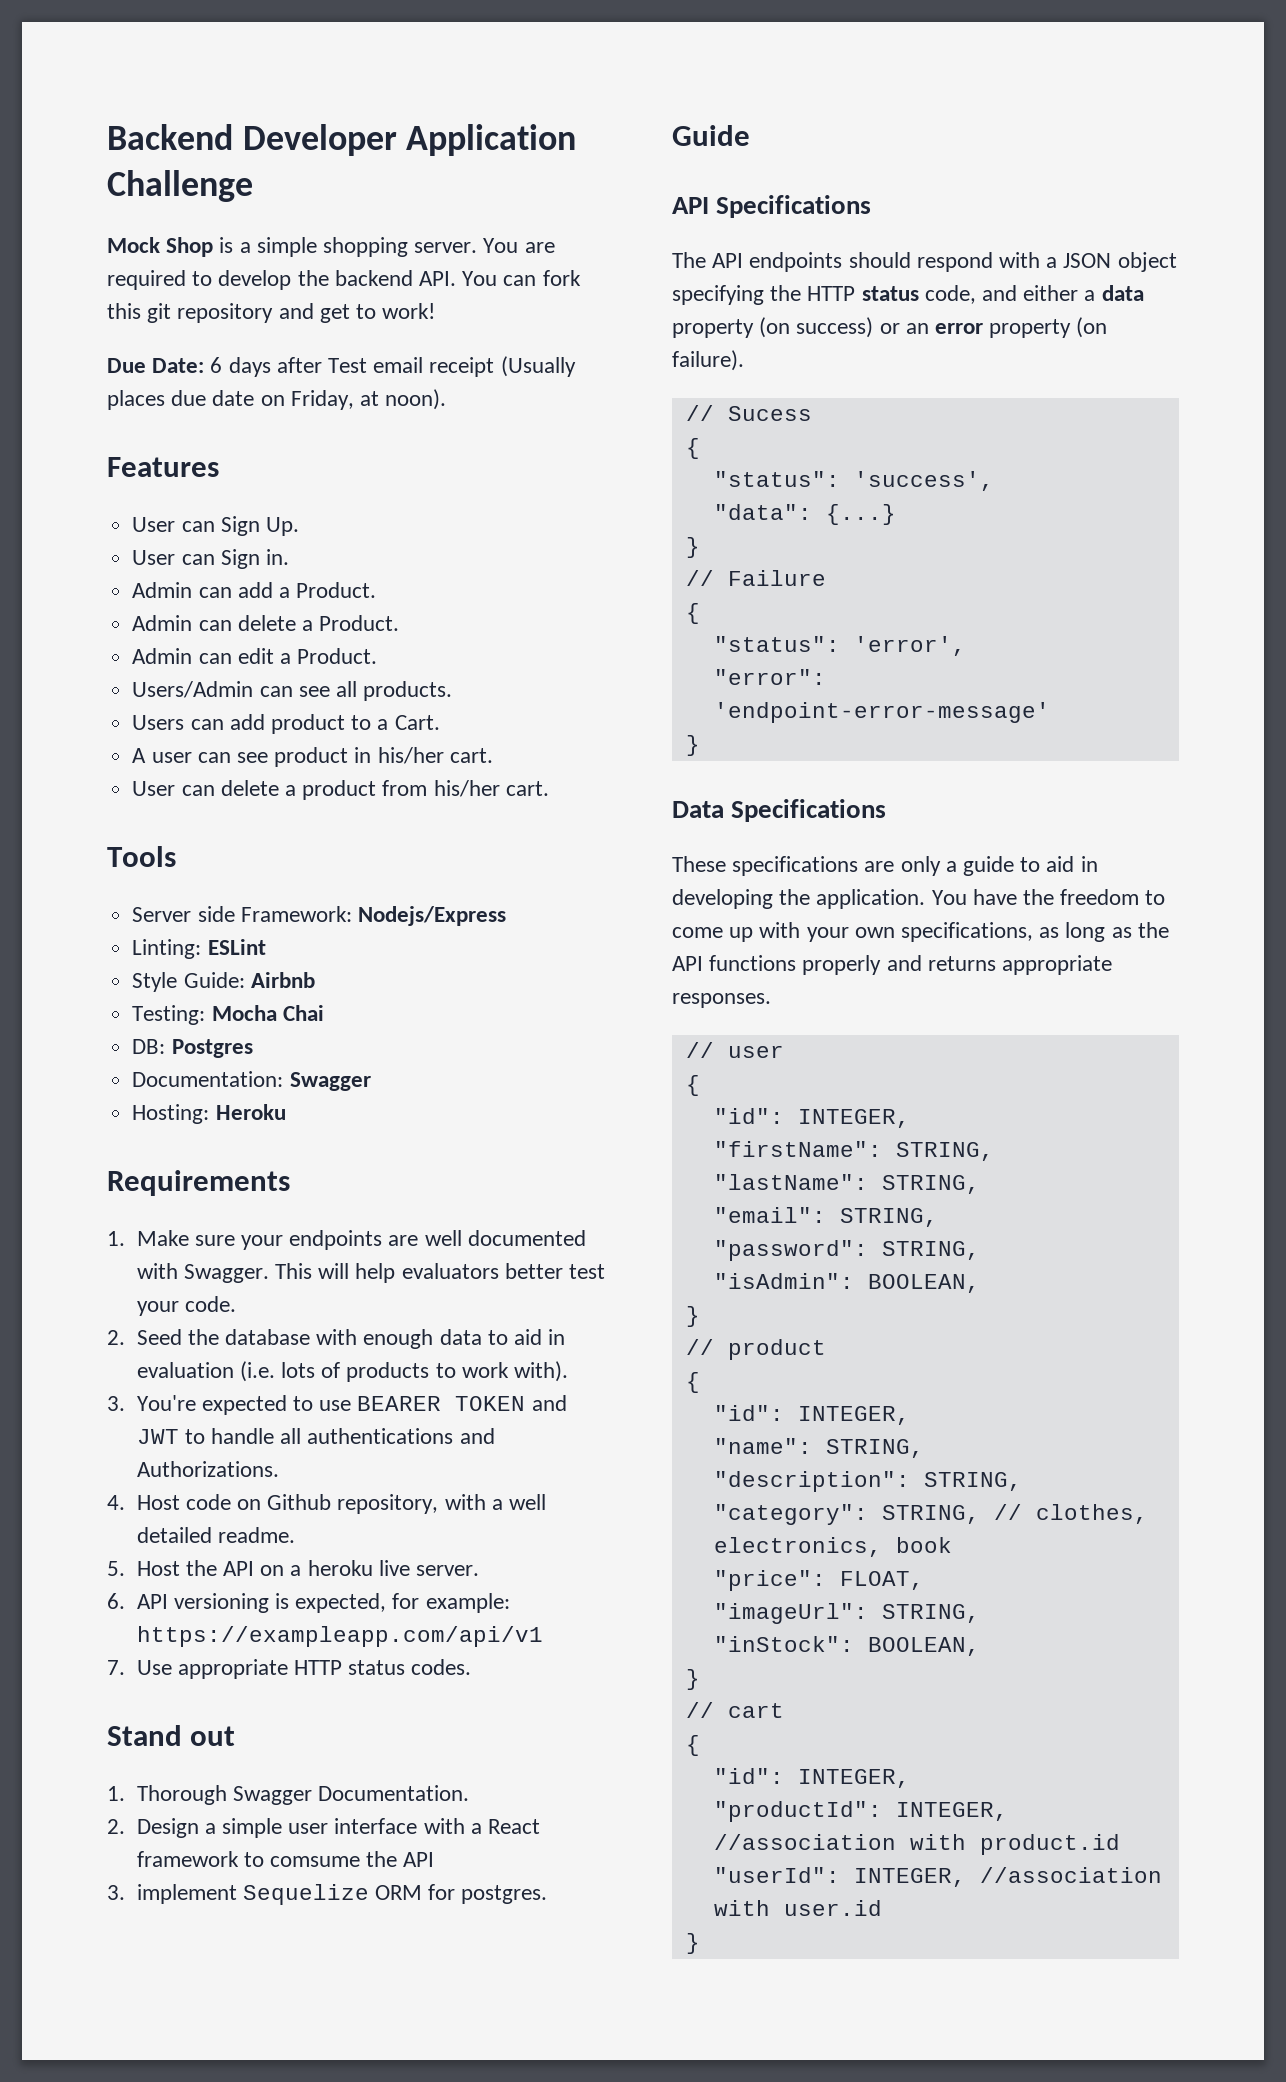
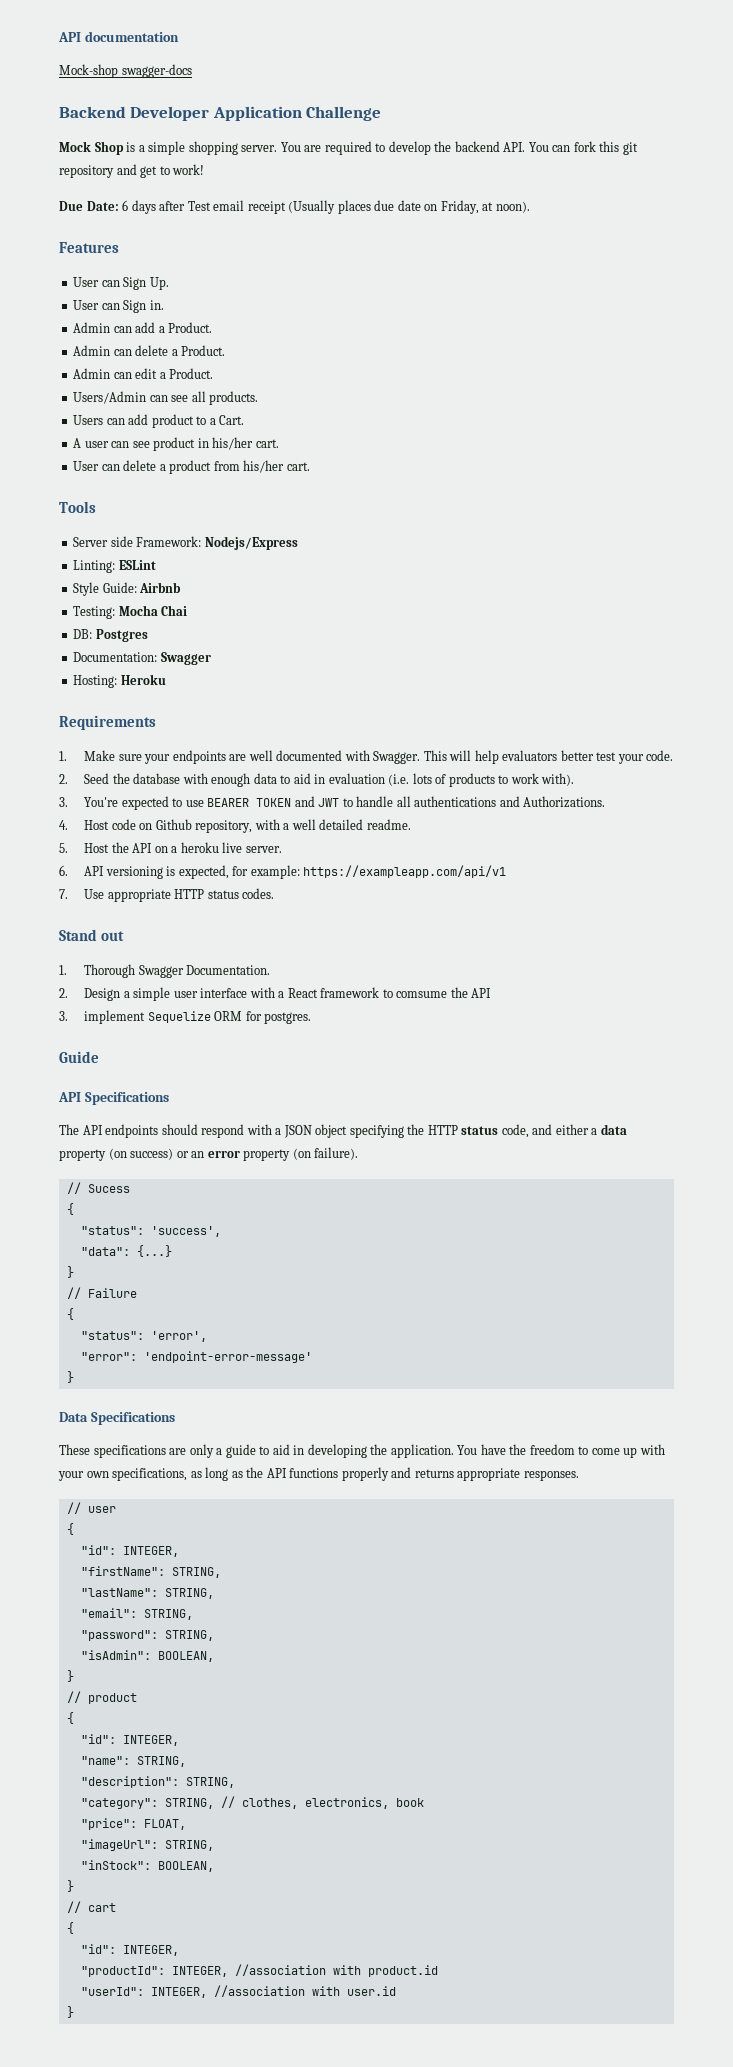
(107, 137) none -> [58,31,179,42] [59,64,192,78] API documentation // Mock-shop swagger-docs //

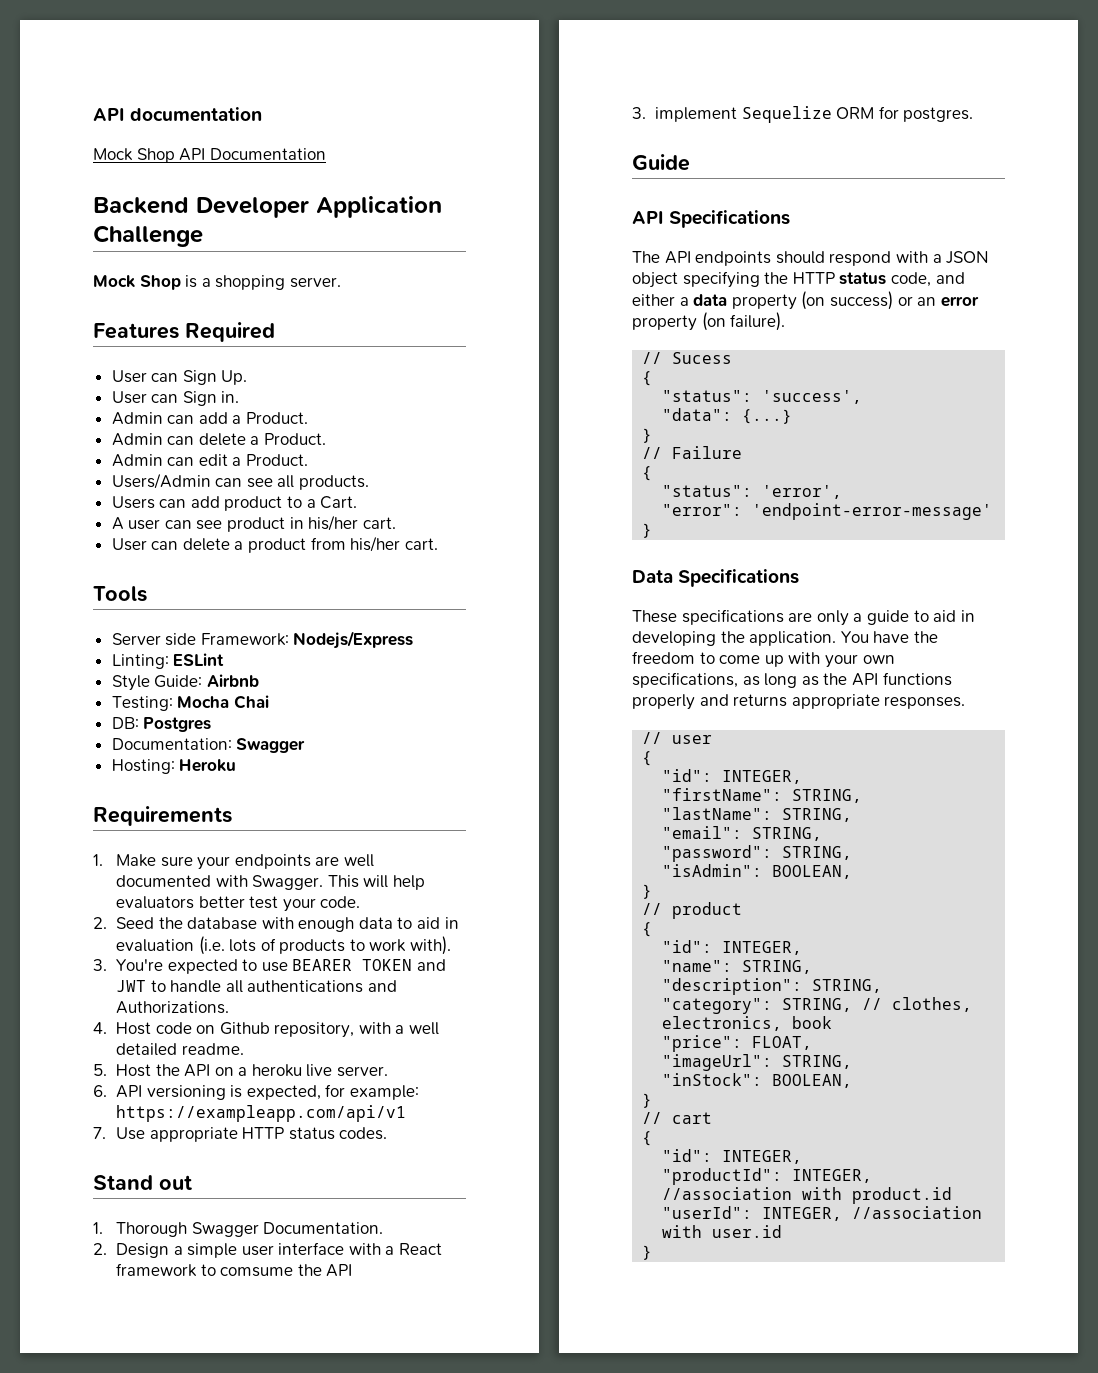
[59,64,192,78] Mock-shop swagger-docs -> [93,148,326,163] Mock Shop API Documentation
[148,141,186,155] simple -> (211, 282) none
[280,141,638,155] [59,164,205,178] [59,200,530,214] You are required to develop the backend API. You can fork this git repository and get to work! // Due Date: 6 days after Test email receipt (Usually places due date on Friday, at noon). -> (341, 282) none
(119, 247) none -> [185,322,275,342] Required

